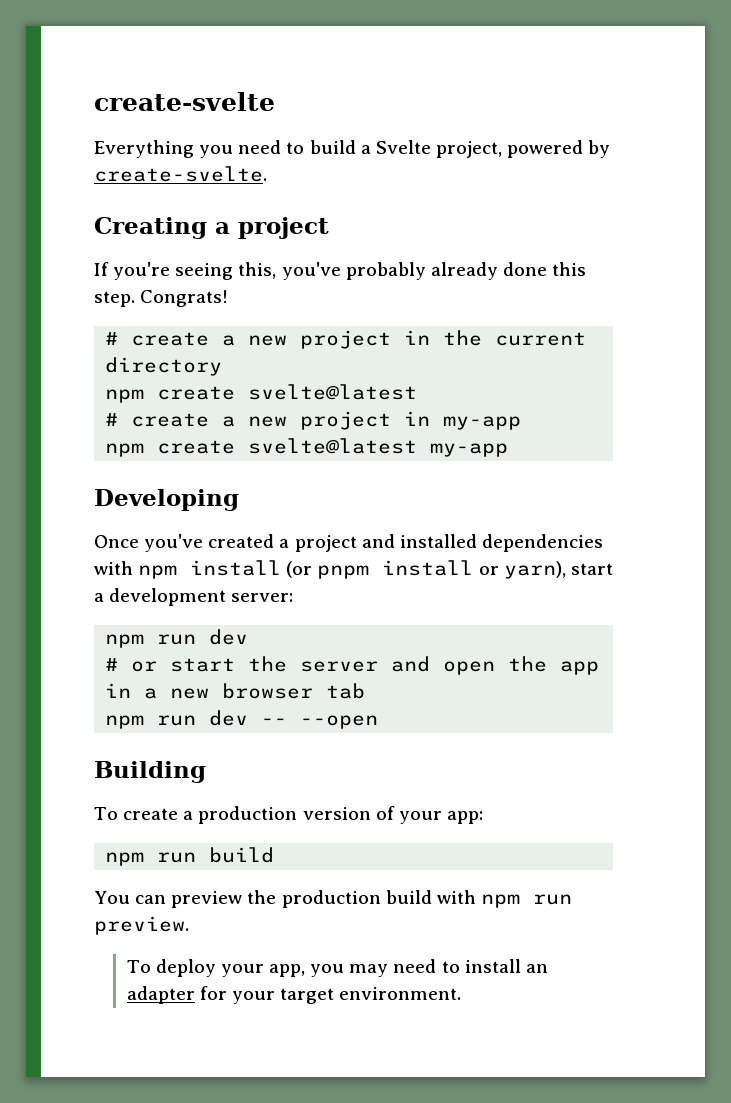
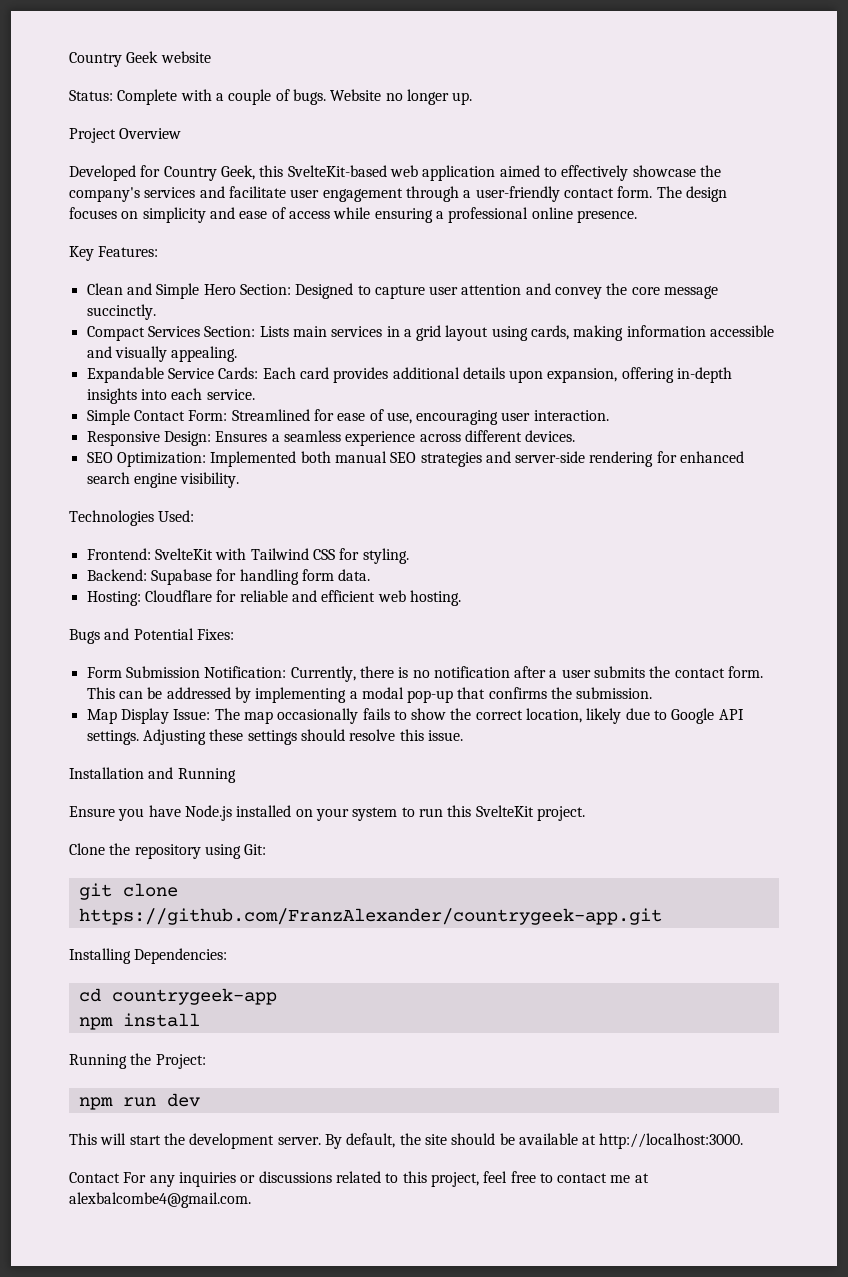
[94,92,275,111] [94,140,611,158] [94,166,267,182] [94,217,329,239] [94,262,587,280] [94,290,229,307] [105,330,587,349] [105,357,223,376] [105,384,418,403] [105,411,522,430] [105,438,509,457] [94,489,239,511] [94,534,603,552] [94,560,613,579] [94,588,294,606] [105,629,249,648] [105,656,600,675] [105,683,366,699] [105,710,379,729] [94,761,206,783] [94,806,483,824] [105,847,275,866] [94,890,572,908] [94,916,189,935] [126,959,548,977] [126,986,462,1004] create-svelte // Everything you need to build a Svelte project, powered by create-svelte. // Creating a project // If you're seeing this, you've probably already done this step. Congrats! // # create a new project in the current directory // npm create svelte@latest // # create a new project in my-app // npm create svelte@latest my-app // Developing // Once you've created a project and installed dependencies with npm install (or pnpm install or yarn), start a development server: // npm run dev // # or start the server and open the app in a new browser tab // npm run dev -- --open // Building // To create a production version of your app: // npm run build // You can preview the production build with npm run preview. // To deploy your app, you may need to install an adapter for your target environment. -> [69,51,211,67] [69,89,473,105] [69,128,182,143] [69,165,721,181] [69,186,727,202] [69,207,637,223] [69,246,159,261] [86,283,719,299] [86,304,156,320] [86,325,775,341] [86,346,238,362] [86,367,733,383] [86,388,255,404] [86,409,609,425] [86,430,576,446] [86,451,745,467] [86,472,240,488] [69,510,195,526] [86,548,409,564] [86,569,371,585] [86,590,461,606] [69,628,234,644] [86,666,764,682] [86,687,653,703] [86,708,744,724] [86,729,463,745] [69,767,236,783] [69,805,585,821] [69,843,267,859] [78,883,178,900] [78,908,662,925] [69,948,228,964] [78,988,277,1005] [78,1013,200,1030] [69,1053,206,1069] [78,1093,200,1110] [69,1133,744,1149] [69,1171,649,1187] [69,1192,251,1208] Country Geek website // Status: Complete with a couple of bugs. Website no longer up. // Project Overview // Developed for Country Geek, this SvelteKit-based web application aimed to effectively showcase the company's services and facilitate user engagement through a user-friendly contact form. The design focuses on simplicity and ease of access while ensuring a professional online presence. // Key Features: // Clean and Simple Hero Section: Designed to capture user attention and convey the core message succinctly. // Compact Services Section: Lists main services in a grid layout using cards, making information accessible and visually appealing. // Expandable Service Cards: Each card provides additional details upon expansion, offering in-depth insights into each service. // Simple Contact Form: Streamlined for ease of use, encouraging user interaction. // Responsive Design: Ensures a seamless experience across different devices. // SEO Optimization: Implemented both manual SEO strategies and server-side rendering for enhanced search engine visibility. // Technologies Used: // Frontend: SvelteKit with Tailwind CSS for styling. // Backend: Supabase for handling form data. // Hosting: Cloudflare for reliable and efficient web hosting. // Bugs and Potential Fixes: // Form Submission Notification: Currently, there is no notification after a user submits the contact form. This can be addressed by implementing a modal pop-up that confirms the submission. // Map Display Issue: The map occasionally fails to show the correct location, likely due to Google API settings. Adjusting these settings should resolve this issue. // Installation and Running // Ensure you have Node.js installed on your system to run this SvelteKit project. // Clone the repository using Git: // git clone https://github.com/FranzAlexander/countrygeek-app.git // Installing Dependencies: // cd countrygeek-app // npm install // Running the Project: // npm run dev // This will start the development server. By default, the site should be available at http://localhost:3000. // Contact For any inquiries or discussions related to this project, feel free to contact me at alexbalcombe4@gmail.com.

